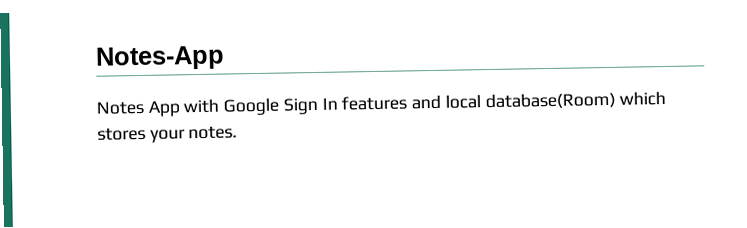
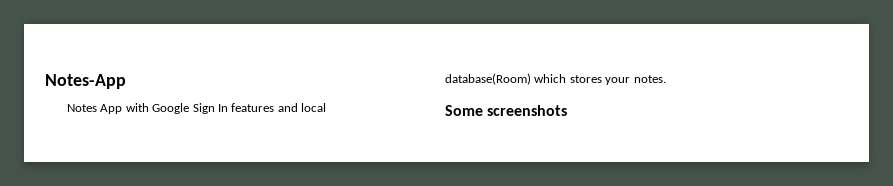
(238, 132) none -> [445,105,568,116] // Some screenshots

